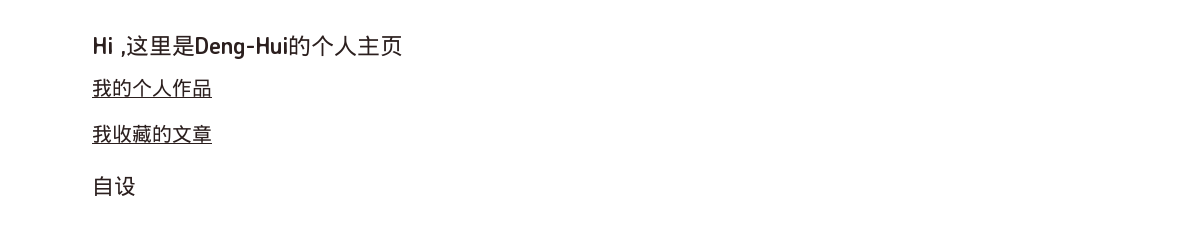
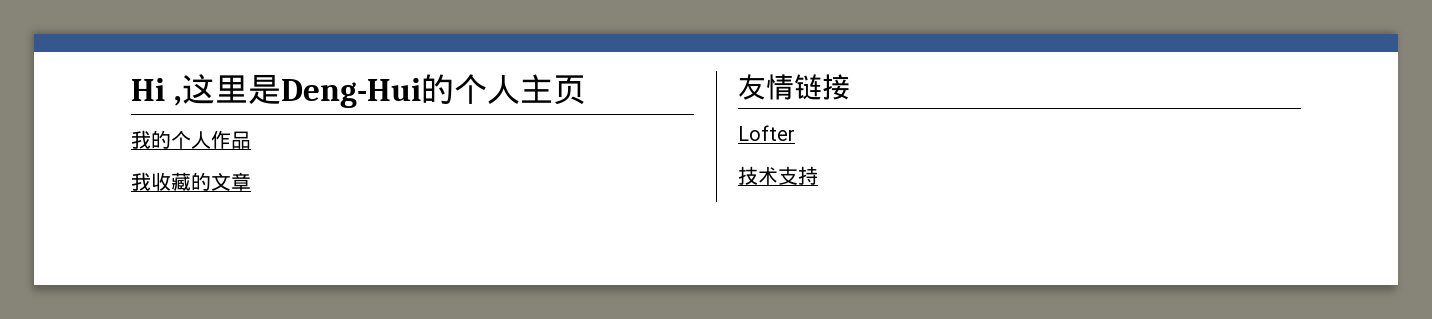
[92,176,136,196] 自设 -> [738,74,850,100] [738,125,795,141] [738,166,818,185] 友情链接 // Lofter // 技术支持

